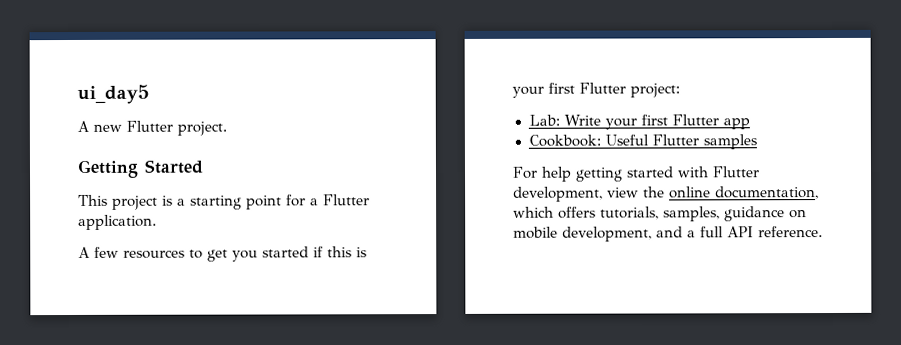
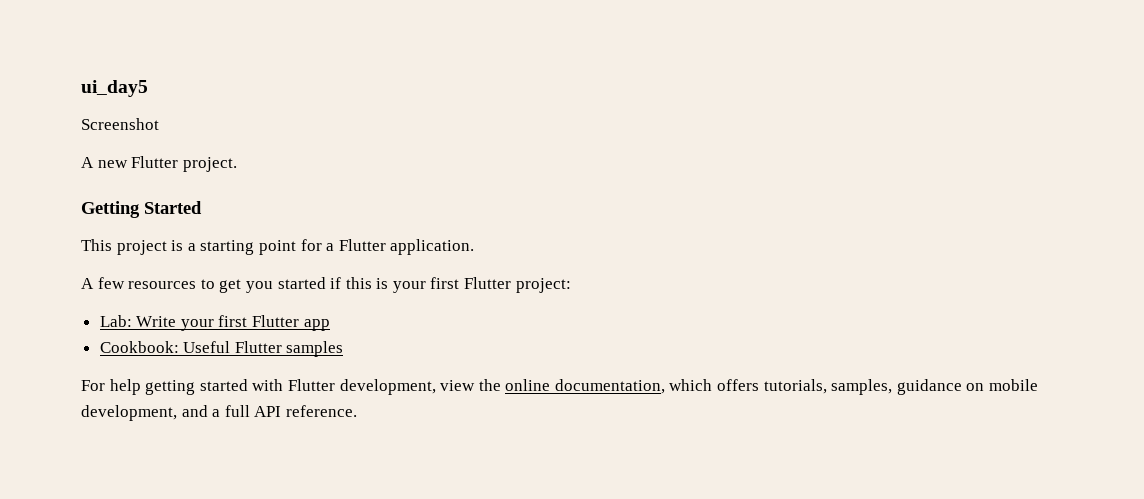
(150, 94) none -> [81,118,159,130] // Screenshot

